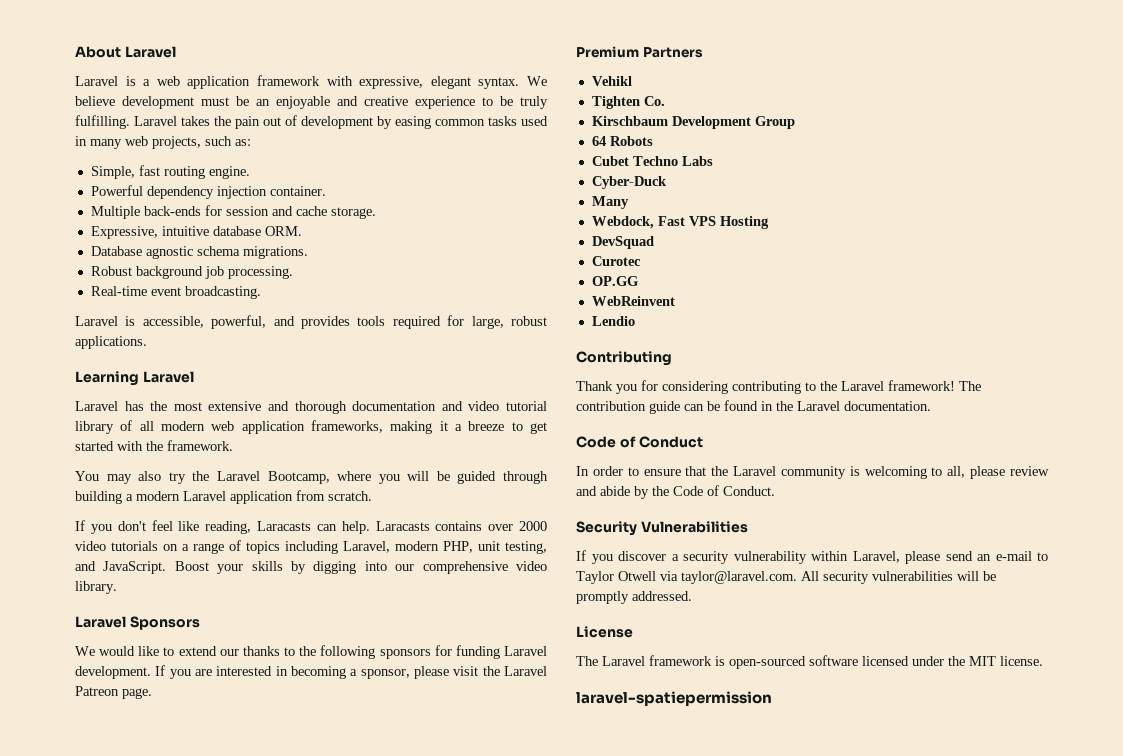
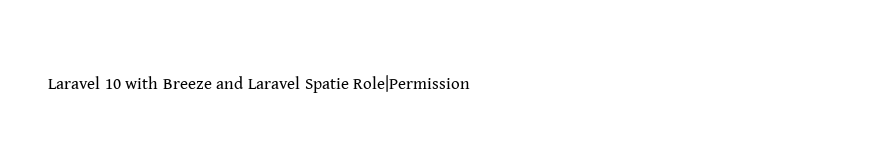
[75,46,176,58] [75,75,547,89] [75,96,548,109] [75,115,548,129] [75,136,251,149] [90,165,250,179] [90,185,326,199] [90,205,376,219] [90,226,302,239] [90,246,308,259] [90,266,293,279] [90,286,261,299] [75,315,547,329] [75,336,147,349] [75,371,194,386] [75,401,547,414] [75,420,547,434] [75,440,233,451] [75,471,548,484] [75,490,372,504] [75,520,547,534] [75,540,547,554] [75,561,547,574] [75,581,117,594] [75,616,200,630] [75,645,547,659] [75,665,547,679] [75,686,152,699] [576,46,703,58] [591,76,632,86] [591,96,665,109] [591,116,795,129] [591,136,653,146] [591,156,713,166] [591,176,667,189] [591,196,629,209] [591,216,769,229] [591,236,654,249] [591,256,641,266] [591,276,638,286] [591,296,675,306] [591,316,635,326] [576,351,672,366] [576,380,981,394] [576,400,931,414] [576,436,703,448] [576,466,1049,479] [576,485,775,499] [576,521,748,536] [576,550,1048,564] [576,571,996,584] [576,591,692,604] [576,626,633,638] [576,655,1043,669] [576,691,772,706] About Laravel // Laravel is a web application framework with expressive, elegant syntax. We believe development must be an enjoyable and creative experience to be truly fulfilling. Laravel takes the pain out of development by easing common tasks used in many web projects, such as: // Simple, fast routing engine. // Powerful dependency injection container. // Multiple back-ends for session and cache storage. // Expressive, intuitive database ORM. // Database agnostic schema migrations. // Robust background job processing. // Real-time event broadcasting. // Laravel is accessible, powerful, and provides tools required for large, robust applications. // Learning Laravel // Laravel has the most extensive and thorough documentation and video tutorial library of all modern web application frameworks, making it a breeze to get started with the framework. // You may also try the Laravel Bootcamp, where you will be guided through building a modern Laravel application from scratch. // If you don't feel like reading, Laracasts can help. Laracasts contains over 2000 video tutorials on a range of topics including Laravel, modern PHP, unit testing, and JavaScript. Boost your skills by digging into our comprehensive video library. // Laravel Sponsors // We would like to extend our thanks to the following sponsors for funding Laravel development. If you are interested in becoming a sponsor, please visit the Laravel Patreon page. // Premium Partners // Vehikl // Tighten Co. // Kirschbaum Development Group // 64 Robots // Cubet Techno Labs // Cyber-Duck // Many // Webdock, Fast VPS Hosting // DevSquad // Curotec // OP.GG // WebReinvent // Lendio // Contributing // Thank you for considering contributing to the Laravel framework! The contribution guide can be found in the Laravel documentation. // Code of Conduct // In order to ensure that the Laravel community is welcoming to all, please review and abide by the Code of Conduct. // Security Vulnerabilities // If you discover a security vulnerability within Laravel, please send an e-mail to Taylor Otwell via taylor@laravel.com. All security vulnerabilities will be promptly addressed. // License // The Laravel framework is open-sourced software licensed under the MIT license. // laravel-spatiepermission -> [48,75,471,93] Laravel 10 with Breeze and Laravel Spatie Role|Permission

